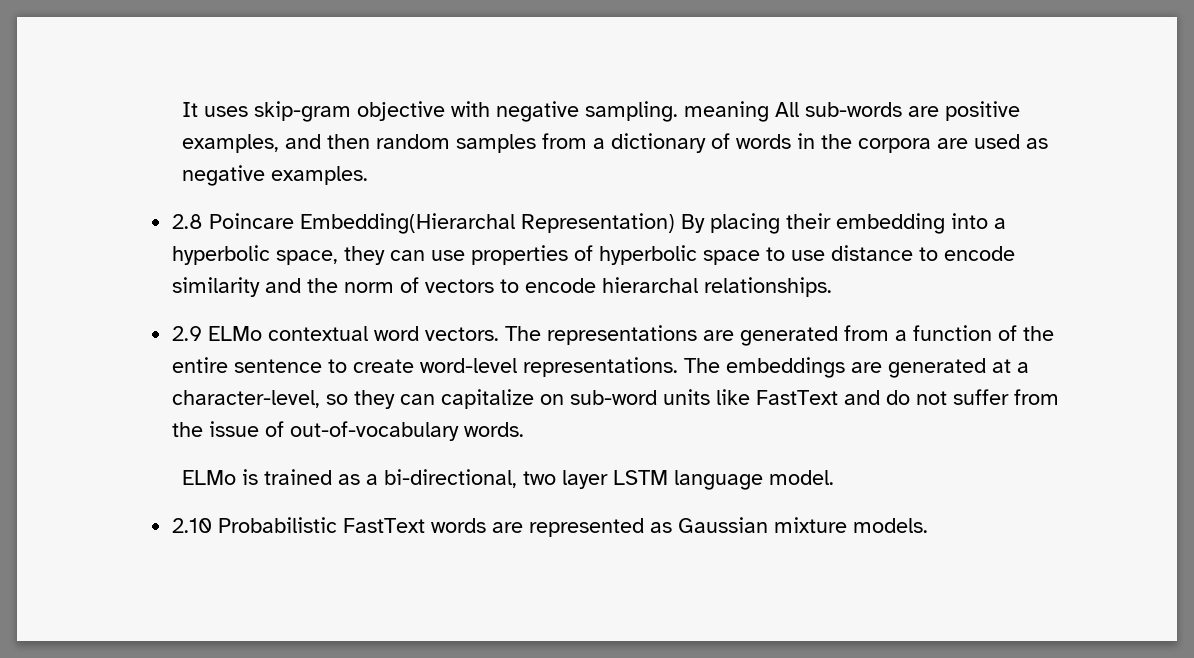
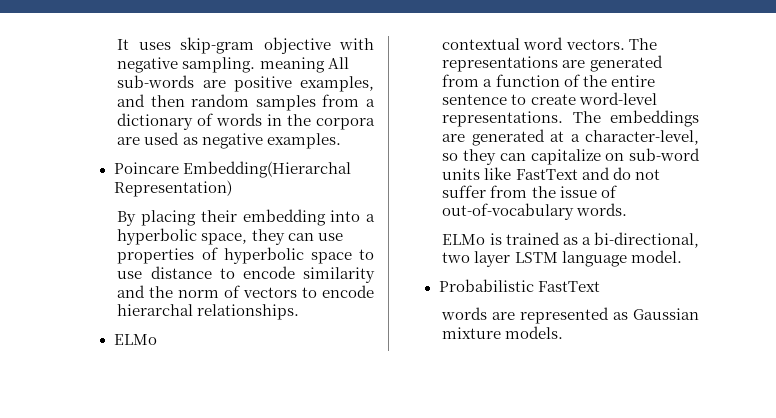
[172,214,204,229] 2.8 -> (341, 141) none
(676, 223) none -> (232, 188) //
[172,326,263,341] 2.9 ELMo -> [113,334,157,345] ELMo //
[172,518,213,533] 2.10 -> (682, 256) none
(426, 525) none -> (600, 286) //

